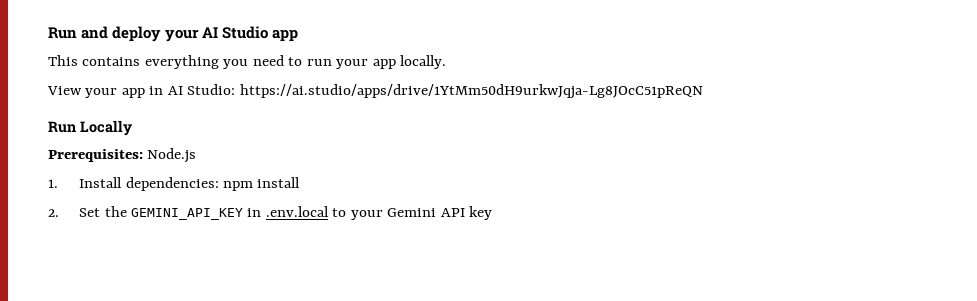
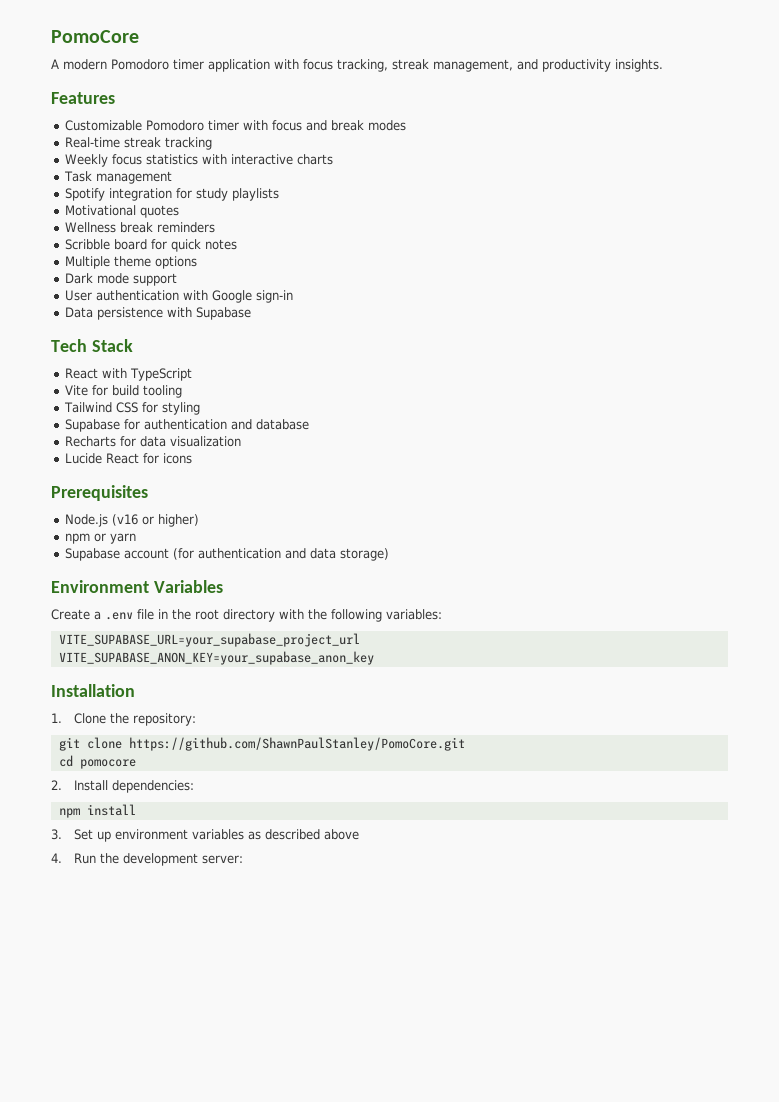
[48,26,299,42] [48,55,447,69] [47,84,703,99] [48,120,132,136] [48,148,197,163] [48,179,58,188] Run and deploy your AI Studio app // This contains everything you need to run your app locally. // View your app in AI Studio: https://ai.studio/apps/drive/1YtMm50dH9urkwJqja-Lg8JOcC51pReQN // Run Locally // Prerequisites: Node.js // 1. -> [51,30,139,43] [51,59,663,72] [51,92,115,104] [64,120,406,131] [64,137,212,150] [64,154,333,167] [63,171,172,184] [64,188,279,201] [64,205,179,218] [64,222,215,233] [64,239,237,252] [64,256,197,269] [64,273,177,286] [64,290,293,303] [64,307,251,320] [51,339,133,352] [64,368,192,381] [64,385,182,398] [63,402,200,415] [64,419,309,432] [64,436,241,447] [64,453,192,464] [51,485,148,501] [64,514,199,527] [64,533,136,544] [64,548,389,561] [51,580,223,593] [51,609,442,622] [58,633,360,647] [58,651,374,665] [51,684,135,697] [51,713,197,726] [58,737,465,751] [58,755,136,769] [51,780,62,790] PomoCore // A modern Pomodoro timer application with focus tracking, streak management, and productivity insights. // Features // Customizable Pomodoro timer with focus and break modes // Real-time streak tracking // Weekly focus statistics with interactive charts // Task management // Spotify integration for study playlists // Motivational quotes // Wellness break reminders // Scribble board for quick notes // Multiple theme options // Dark mode support // User authentication with Google sign-in // Data persistence with Supabase // Tech Stack // React with TypeScript // Vite for build tooling // Tailwind CSS for styling // Supabase for authentication and database // Recharts for data visualization // Lucide React for icons // Prerequisites // Node.js (v16 or higher) // npm or yarn // Supabase account (for authentication and data storage) // Environment Variables // Create a .env file in the root directory with the following variables: // VITE_SUPABASE_URL=your_supabase_project_url // VITE_SUPABASE_ANON_KEY=your_supabase_anon_key // Installation // 1. Clone the repository: // git clone https://github.com/ShawnPaulStanley/PomoCore.git // cd pomocore // 2.
(219, 184) none -> (195, 786) //
[48,206,493,220] 2. Set the GEMINI_API_KEY in .env.local to your Gemini API key -> [51,829,360,842] [51,853,244,866] 3. Set up environment variables as described above // 4. Run the development server:

